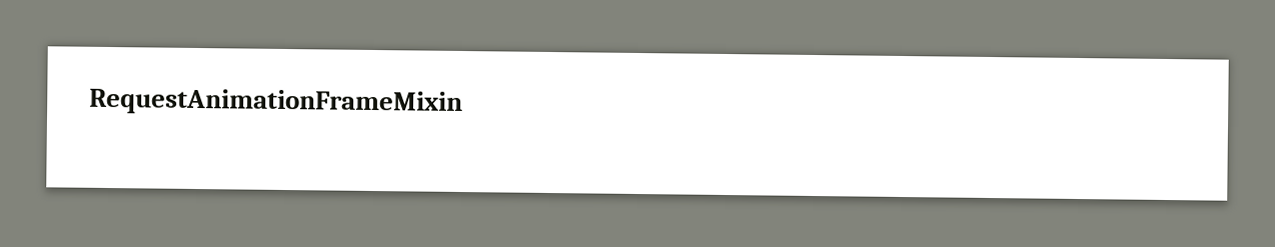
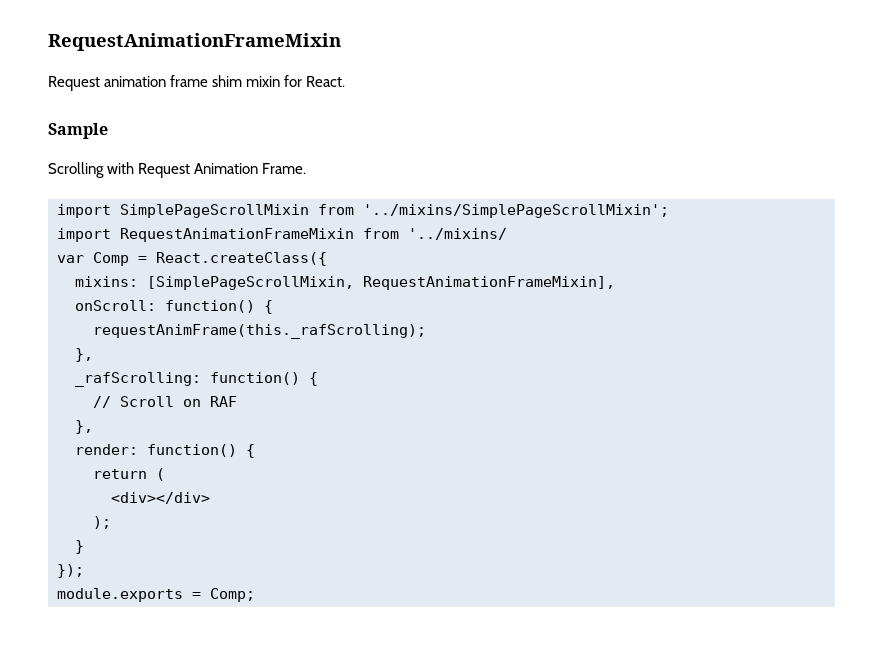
[89,87,463,118] RequestAnimationFrameMixin -> [48,33,341,51] [48,75,346,91] [48,123,108,139] [48,162,307,178] [57,204,669,218] [57,228,507,242] [57,252,327,266] [75,276,615,290] [75,300,273,314] [93,324,426,339] [75,348,93,362] [75,372,318,387] [93,396,237,408] [75,420,93,434] [75,444,255,458] [93,468,165,481] [111,492,210,504] [93,516,111,529] [75,540,84,554] [57,564,84,578] [57,588,255,602] RequestAnimationFrameMixin // Request animation frame shim mixin for React. // Sample // Scrolling with Request Animation Frame. // import SimplePageScrollMixin from '../mixins/SimplePageScrollMixin'; // import RequestAnimationFrameMixin from '../mixins/ // var Comp = React.createClass({ // mixins: [SimplePageScrollMixin, RequestAnimationFrameMixin], // onScroll: function() { // requestAnimFrame(this._rafScrolling); // }, // _rafScrolling: function() { // // Scroll on RAF // }, // render: function() { // return ( // <div></div> // ); // } // }); // module.exports = Comp;

